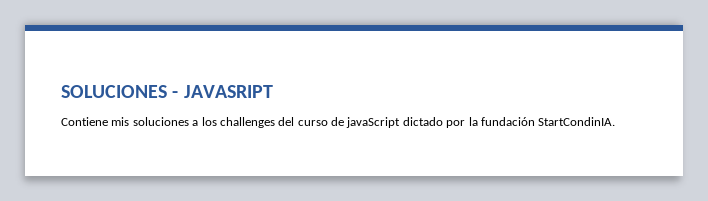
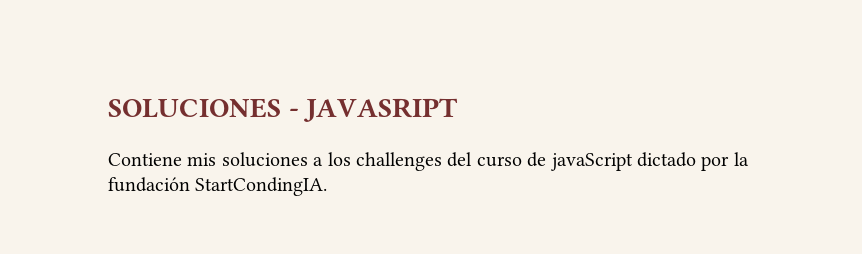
[538,117,616,126] StartCondinIA. -> [195,177,328,196] StartCondingIA.

